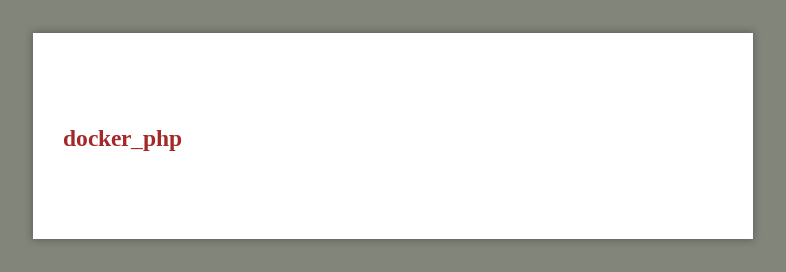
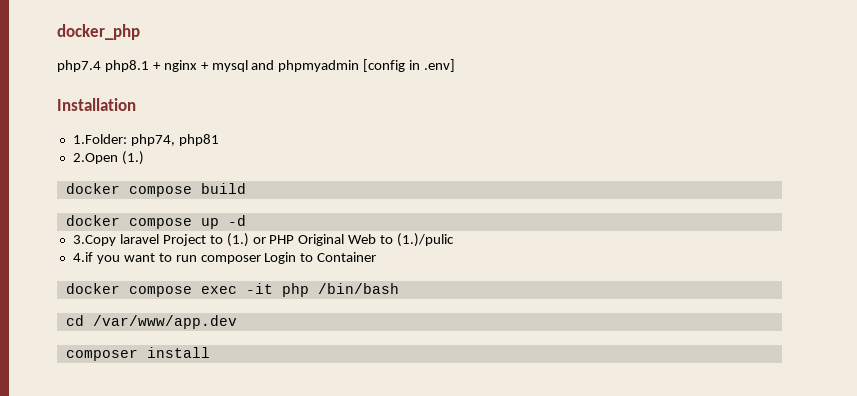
(182, 140) none -> [57,59,456,72] [57,98,136,111] [72,134,219,146] [72,151,144,165] [65,183,246,197] [65,215,246,229] [72,233,455,247] [72,252,377,264] [65,283,399,297] [65,315,237,329] [65,347,210,361] // php7.4 php8.1 + nginx + mysql and phpmyadmin [config in .env] // Installation // 1.Folder: php74, php81 // 2.Open (1.) // docker compose build // docker compose up -d // 3.Copy laravel Project to (1.) or PHP Original Web to (1.)/pulic // 4.if you want to run composer Login to Container // docker compose exec -it php /bin/bash // cd /var/www/app.dev // composer install

